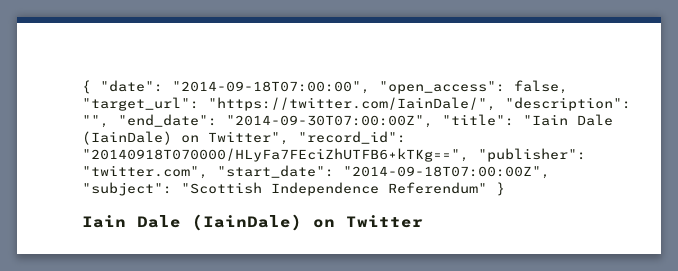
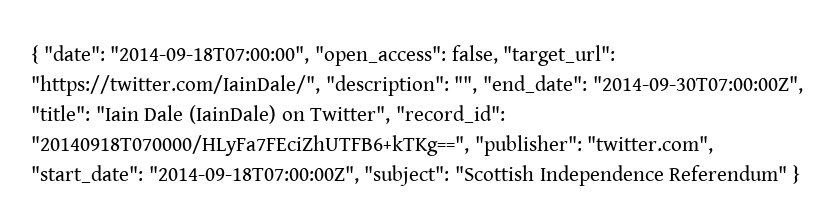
[82,214,423,231] // Iain Dale (IainDale) on Twitter -> (801, 174) none

